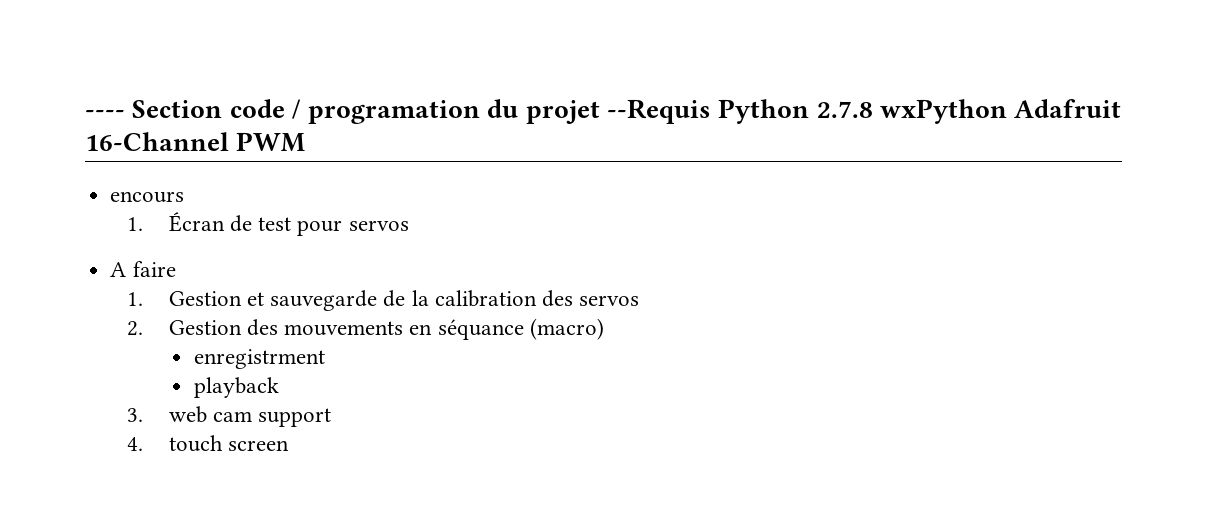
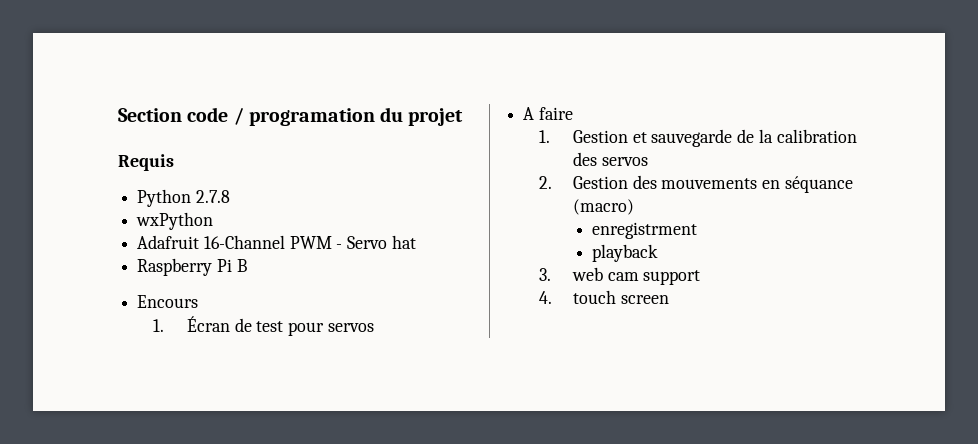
[85,110,125,118] ---- -> (118, 115) none
[607,99,712,124] --Requis -> [118,154,174,171] // Requis //
(873, 109) none -> (230, 196) //
(1007, 111) none -> (214, 221) //
[110,191,185,203] // encours -> [336,235,416,249] [137,258,247,276] [137,295,199,308] - Servo hat // Raspberry Pi B // Encours

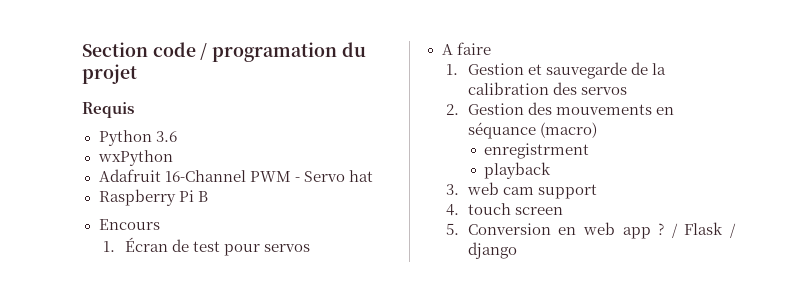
[195,190,230,203] 2.7.8 -> [155,131,177,142] 3.6
(669, 299) none -> [446,222,736,239] [467,242,517,259] // 5. Conversion en web app ? / Flask / django

